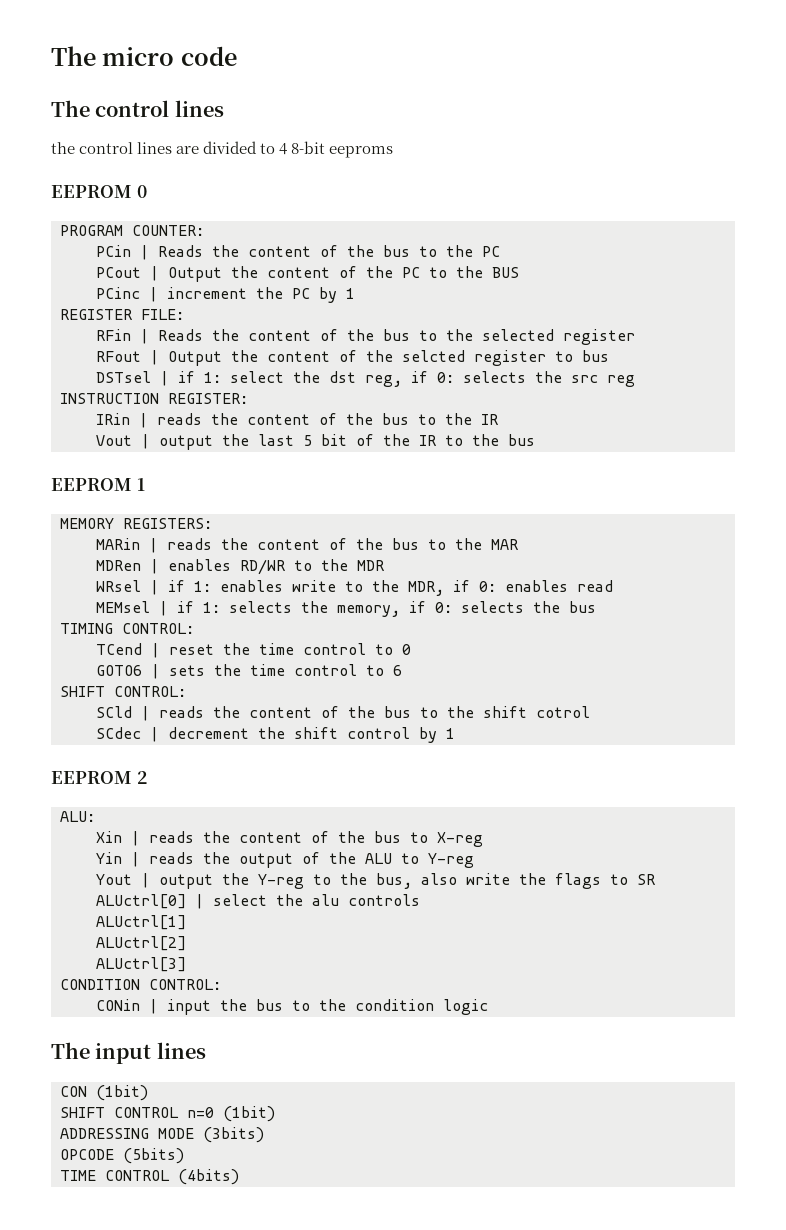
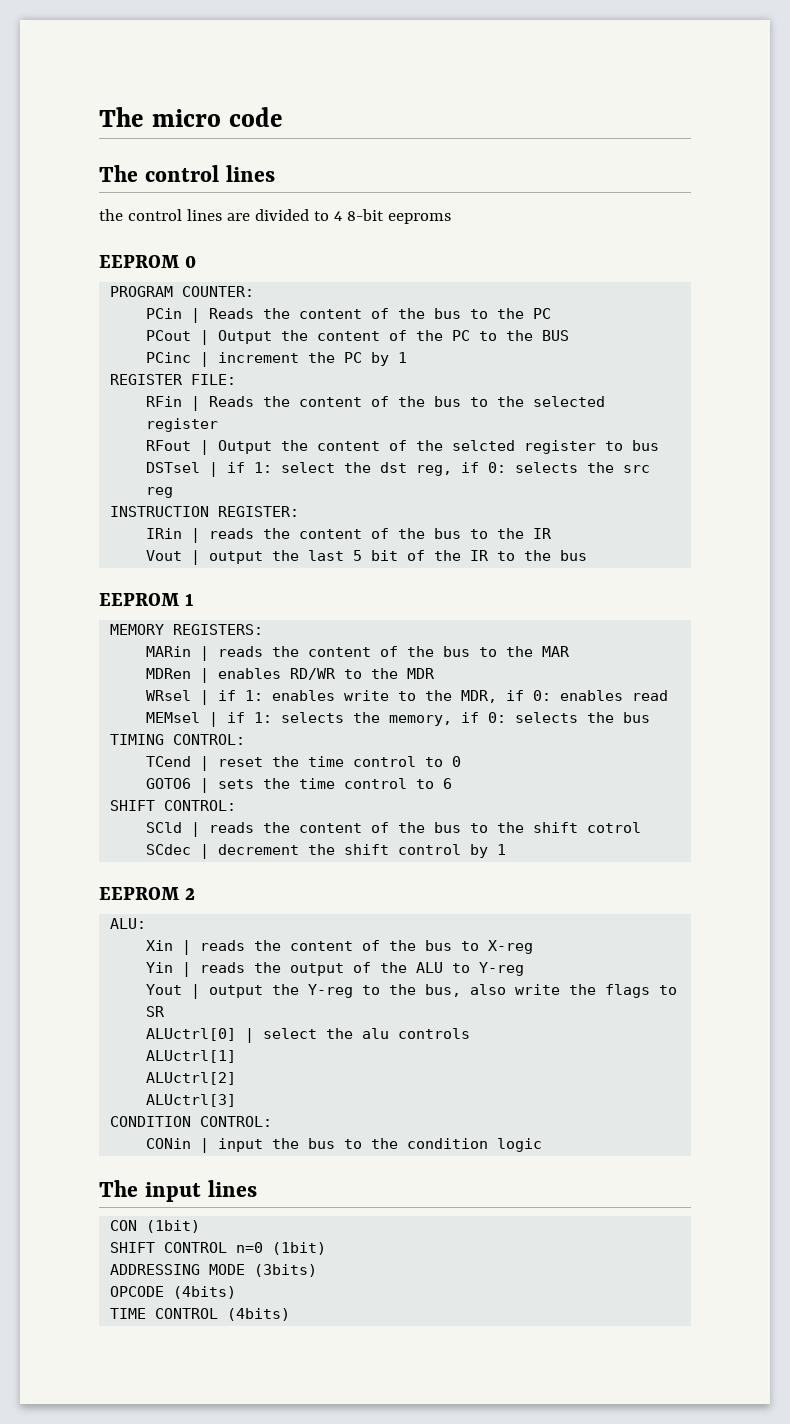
[123,1148,184,1164] (5bits) -> [173,1286,237,1299] (4bits)

